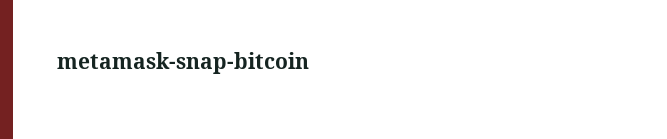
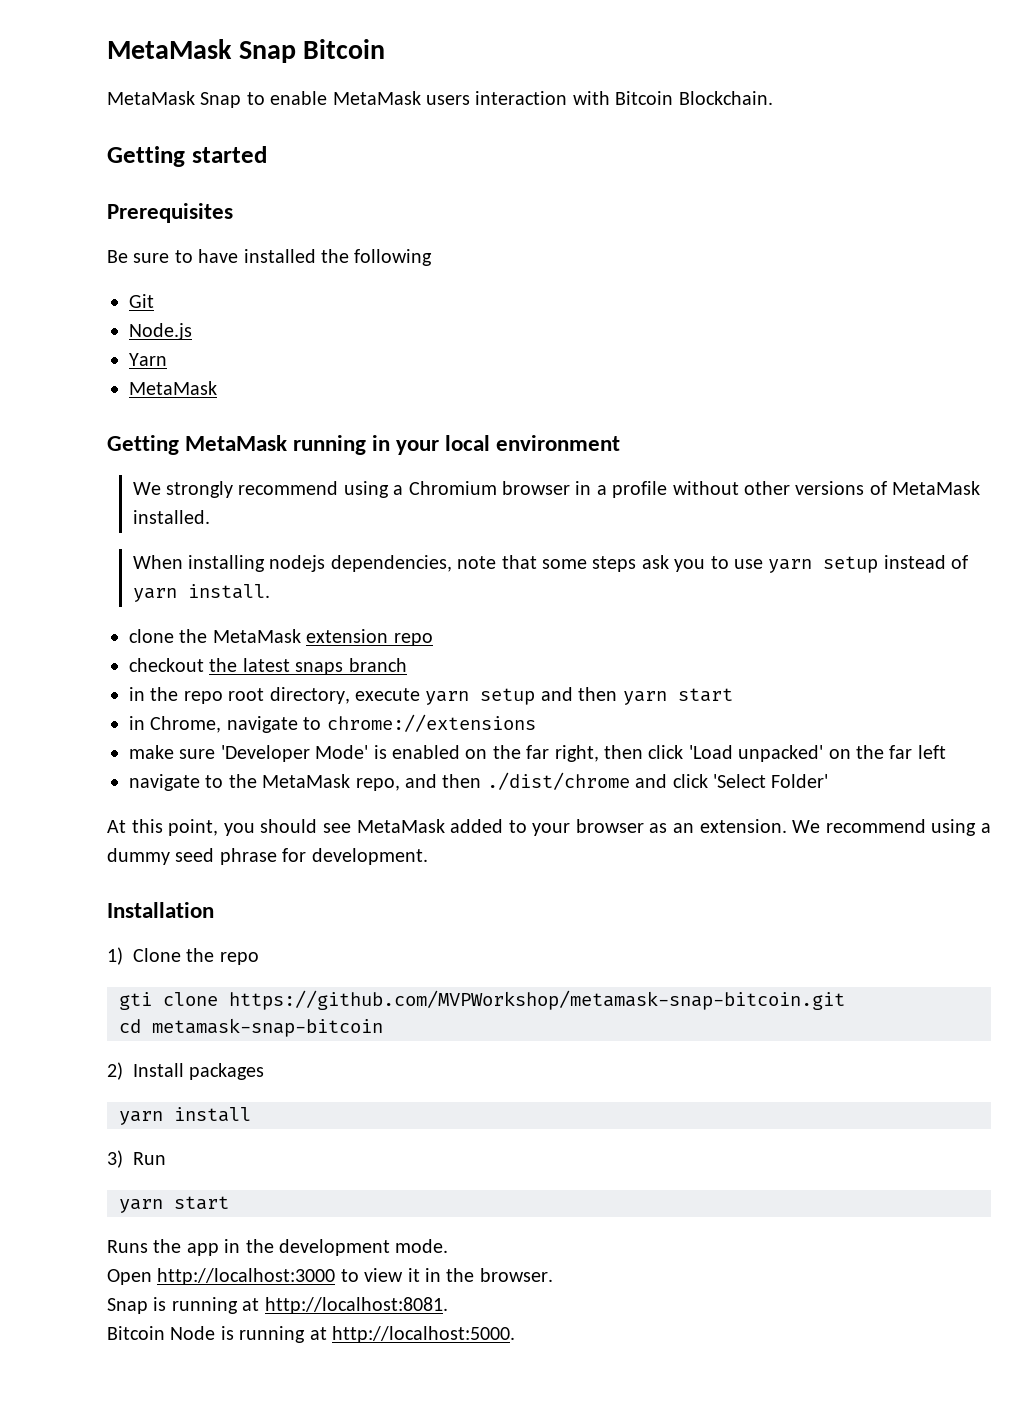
[57,52,309,74] metamask-snap-bitcoin -> [107,39,386,63] [107,91,773,108] [107,146,267,167] [107,203,233,223] [107,249,433,266] [129,294,154,308] [129,323,192,340] [129,353,167,366] [129,381,217,395] [107,435,621,455] [132,481,981,498] [132,510,210,524] [132,555,969,573] [132,584,270,602] [129,629,433,646] [129,658,407,675] [129,687,733,705] [129,714,536,733] [129,745,946,762] [129,772,829,791] [107,819,992,836] [107,848,428,865] [107,902,214,918] [107,947,259,965] [119,990,845,1010] [119,1018,383,1037] [107,1062,265,1080] [119,1107,251,1125] [107,1150,166,1168] [119,1196,229,1213] [107,1239,449,1256] [107,1268,553,1285] [107,1297,448,1314] [107,1326,515,1343] MetaMask Snap Bitcoin // MetaMask Snap to enable MetaMask users interaction with Bitcoin Blockchain. // Getting started // Prerequisites // Be sure to have installed the following // Git // Node.js // Yarn // MetaMask // Getting MetaMask running in your local environment // We strongly recommend using a Chromium browser in a profile without other versions of MetaMask installed. // When installing nodejs dependencies, note that some steps ask you to use yarn setup instead of yarn install. // clone the MetaMask extension repo // checkout the latest snaps branch // in the repo root directory, execute yarn setup and then yarn start // in Chrome, navigate to chrome://extensions // make sure 'Developer Mode' is enabled on the far right, then click 'Load unpacked' on the far left // navigate to the MetaMask repo, and then ./dist/chrome and click 'Select Folder' // At this point, you should see MetaMask added to your browser as an extension. We recommend using a dummy seed phrase for development. // Installation // 1) Clone the repo // gti clone https://github.com/MVPWorkshop/metamask-snap-bitcoin.git // cd metamask-snap-bitcoin // 2) Install packages // yarn install // 3) Run // yarn start // Runs the app in the development mode. // Open http://localhost:3000 to view it in the browser. // Snap is running at http://localhost:8081. // Bitcoin Node is running at http://localhost:5000.

